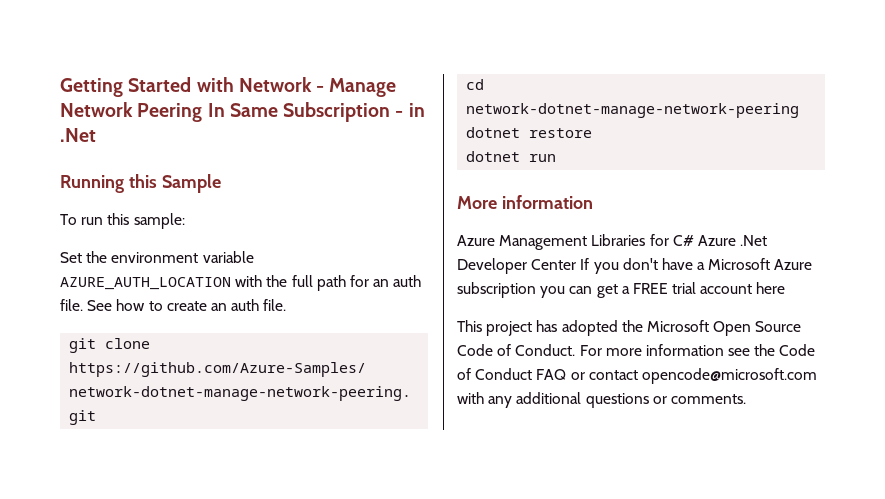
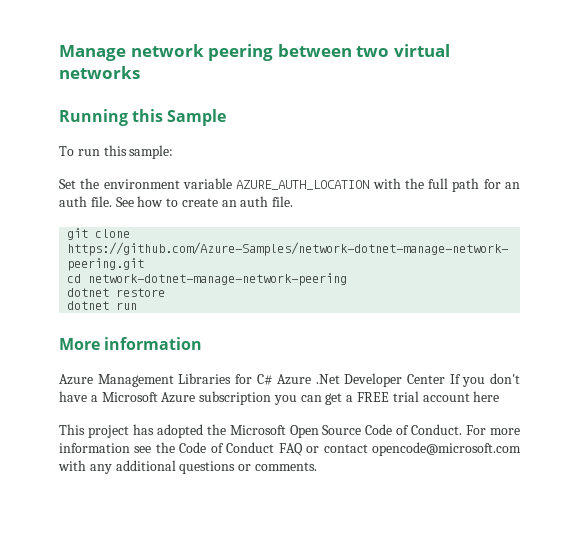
[60,77,397,97] [60,102,425,122] [60,128,96,142] Getting Started with Network - Manage Network Peering In Same Subscription - in .Net -> [59,44,450,61] [59,66,140,79] Manage network peering between two virtual networks

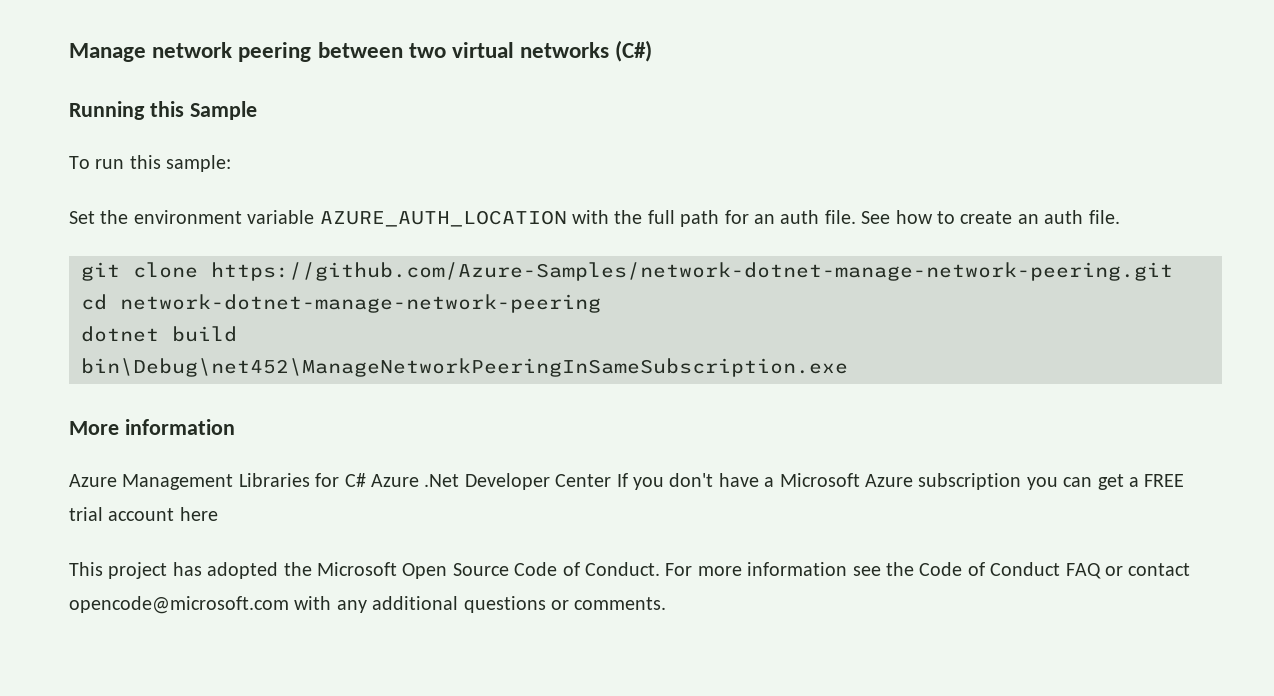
(140, 72) none -> [615,40,653,62] (C#)
[116,288,166,297] [67,301,138,310] restore // dotnet run -> [172,326,237,342] [81,358,848,377] build // bin\Debug\net452\ManageNetworkPeeringInSameSubscription.exe

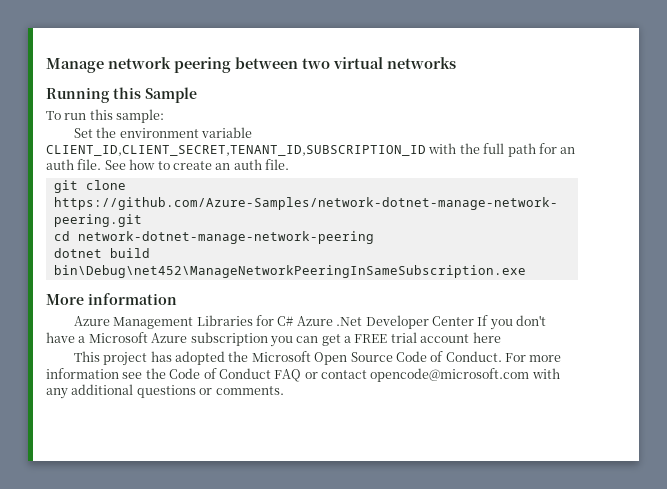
[615,40,653,62] (C#) -> (456, 63) none
[319,210,567,227] AZURE_AUTH_LOCATION -> [46,145,426,156] CLIENT_ID,CLIENT_SECRET,TENANT_ID,SUBSCRIPTION_ID

